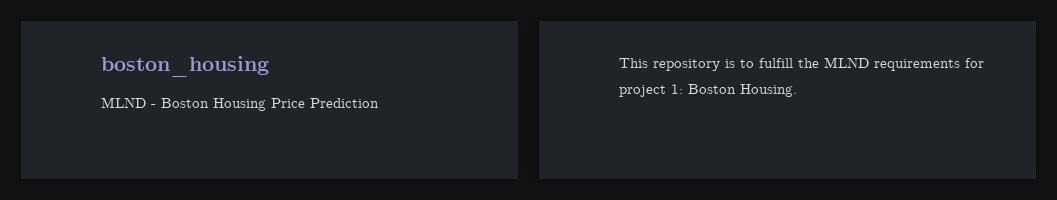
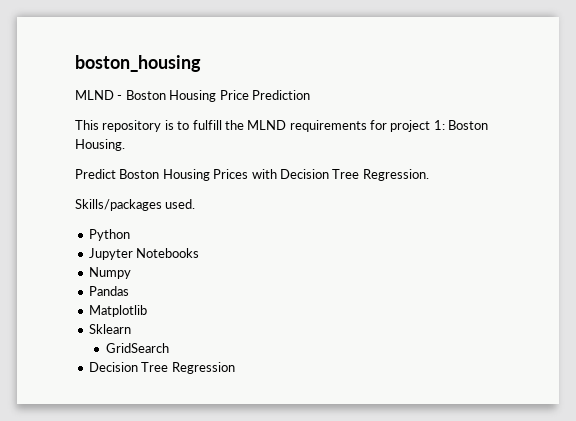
(797, 90) none -> [75,169,429,181] [75,199,196,211] [88,229,130,241] [88,248,200,260] [88,267,131,279] [88,286,129,296] [88,305,147,317] [88,324,131,334] [105,343,169,353] [88,362,235,374] // Predict Boston Housing Prices with Decision Tree Regression. // Skills/packages used. // Python // Jupyter Notebooks // Numpy // Pandas // Matplotlib // Sklearn // GridSearch // Decision Tree Regression

